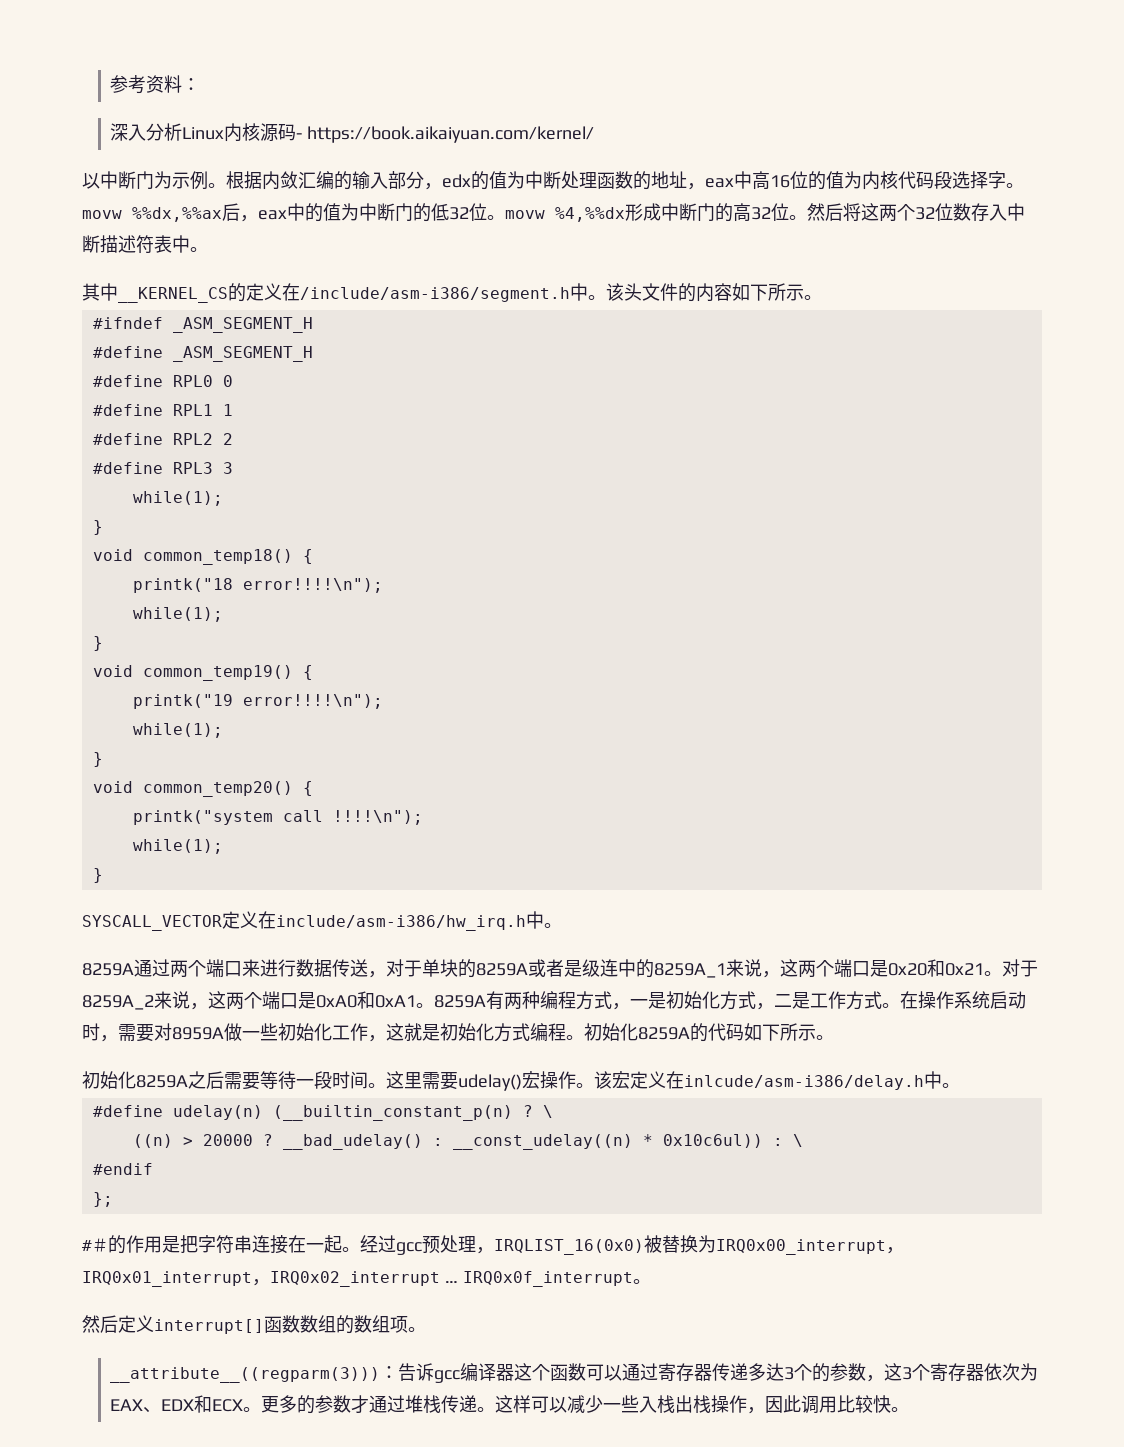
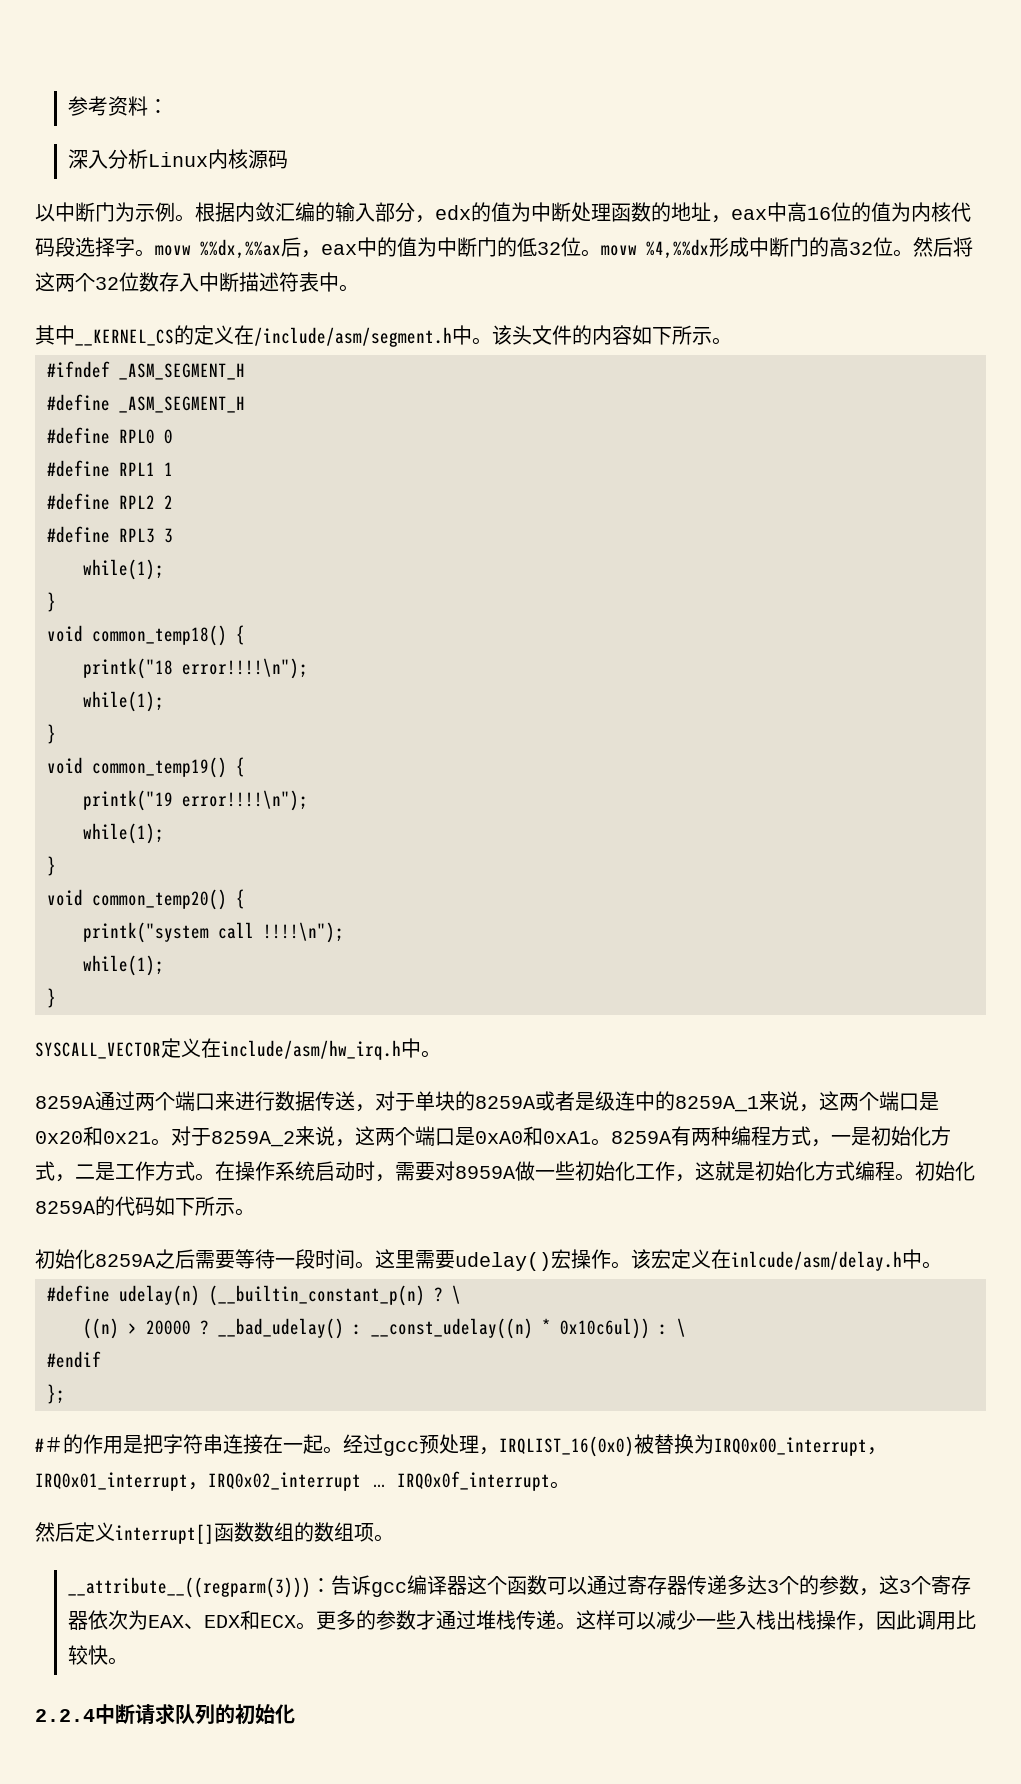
[296,126,595,143] - https://book.aikaiyuan.com/kernel/ -> (289, 159) none
[300,287,570,302] /include/asm-i386/segment.h -> [254,327,452,347] /include/asm/segment.h
[276,915,526,931] include/asm-i386/hw_irq.h -> [221,1040,401,1060] include/asm/hw_irq.h
[684,1075,924,1090] inlcude/asm-i386/delay.h -> [731,1251,902,1271] inlcude/asm/delay.h
(910, 1409) none -> [35,1704,295,1725] // 2.2.4中断请求队列的初始化

